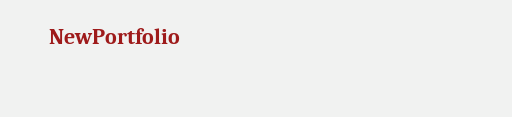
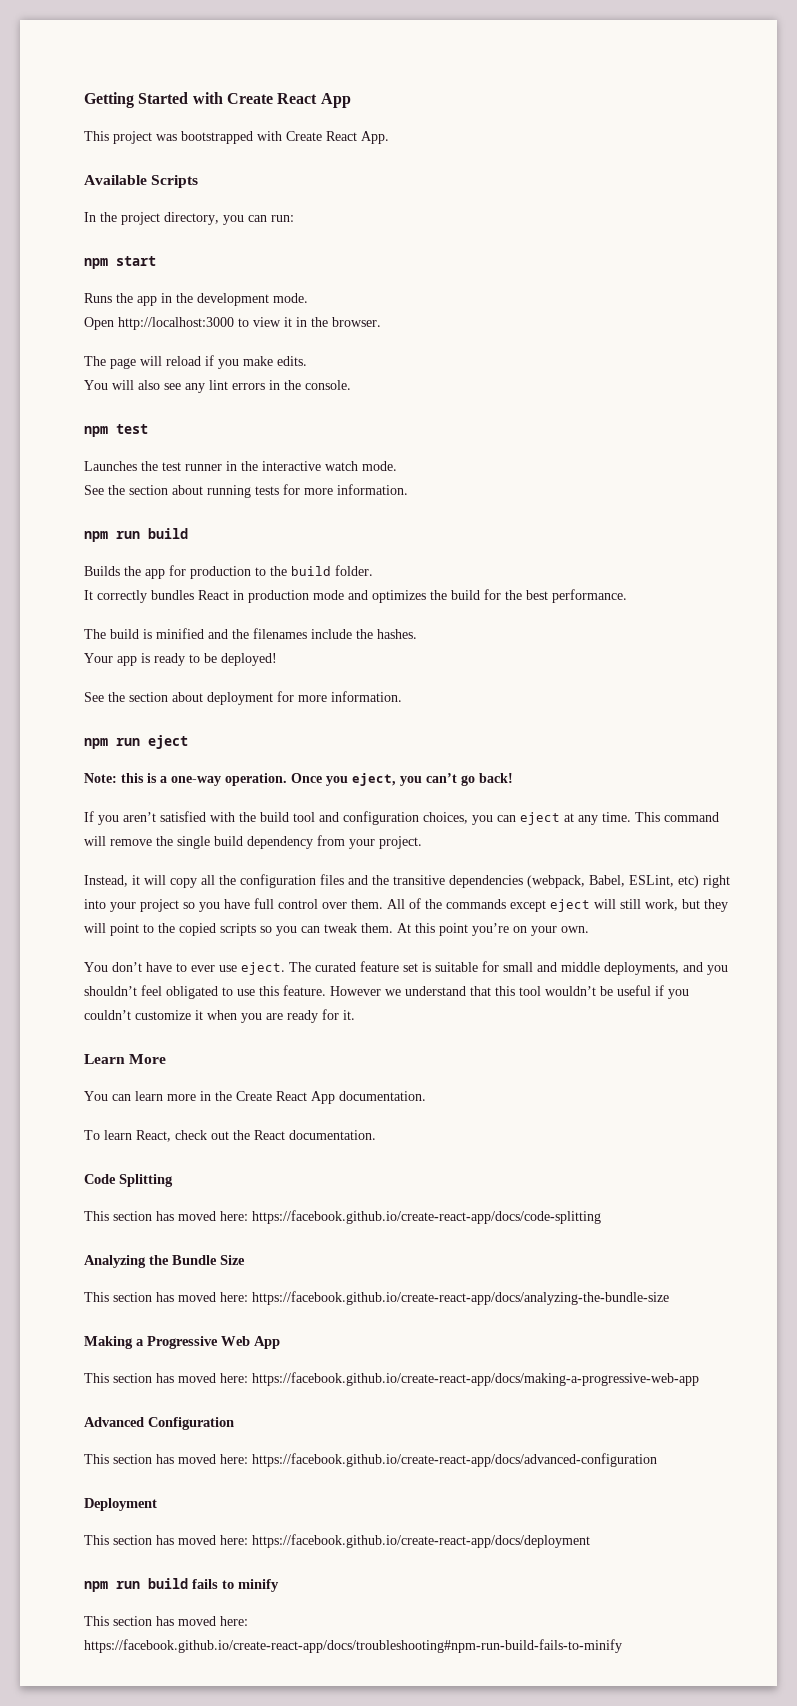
[49,28,180,44] NewPortfolio -> [84,92,351,108] [84,131,389,144] [84,175,199,188] [84,212,294,225] [84,256,156,269] [84,293,308,306] [84,317,381,330] [84,355,307,369] [84,380,351,393] [84,424,148,437] [84,461,397,471] [84,484,408,498] [84,528,188,542] [84,565,373,579] [84,589,627,603] [84,628,417,639] [84,653,277,666] [84,691,402,705] [84,735,188,749] [84,773,513,786] [84,811,719,825] [84,835,422,849] [84,874,730,888] [84,898,728,912] [84,923,589,936] [84,961,728,975] [84,985,689,999] [84,1009,355,1023] [84,1054,167,1064] [84,1091,426,1104] [84,1130,376,1142] [84,1174,173,1187] [84,1210,601,1224] [84,1255,245,1268] [84,1291,669,1305] [84,1336,280,1349] [84,1372,699,1386] [84,1417,234,1430] [84,1453,657,1467] [84,1498,157,1511] [84,1534,590,1548] [84,1578,279,1592] [84,1616,248,1626] [84,1639,622,1653] Getting Started with Create React App // This project was bootstrapped with Create React App. // Available Scripts // In the project directory, you can run: // npm start // Runs the app in the development mode. // Open http://localhost:3000 to view it in the browser. // The page will reload if you make edits. // You will also see any lint errors in the console. // npm test // Launches the test runner in the interactive watch mode. // See the section about running tests for more information. // npm run build // Builds the app for production to the build folder. // It correctly bundles React in production mode and optimizes the build for the best performance. // The build is minified and the filenames include the hashes. // Your app is ready to be deployed! // See the section about deployment for more information. // npm run eject // Note: this is a one-way operation. Once you eject, you can’t go back! // If you aren’t satisfied with the build tool and configuration choices, you can eject at any time. This command will remove the single build dependency from your project. // Instead, it will copy all the configuration files and the transitive dependencies (webpack, Babel, ESLint, etc) right into your project so you have full control over them. All of the commands except eject will still work, but they will point to the copied scripts so you can tweak them. At this point you’re on your own. // You don’t have to ever use eject. The curated feature set is suitable for small and middle deployments, and you shouldn’t feel obligated to use this feature. However we understand that this tool wouldn’t be useful if you couldn’t customize it when you are ready for it. // Learn More // You can learn more in the Create React App documentation. // To learn React, check out the React documentation. // Code Splitting // This section has moved here: https://facebook.github.io/create-react-app/docs/code-splitting // Analyzing the Bundle Size // This section has moved here: https://facebook.github.io/create-react-app/docs/analyzing-the-bundle-size // Making a Progressive Web App // This section has moved here: https://facebook.github.io/create-react-app/docs/making-a-progressive-web-app // Advanced Configuration // This section has moved here: https://facebook.github.io/create-react-app/docs/advanced-configuration // Deployment // This section has moved here: https://facebook.github.io/create-react-app/docs/deployment // npm run build fails to minify // This section has moved here: https://facebook.github.io/create-react-app/docs/troubleshooting#npm-run-build-fails-to-minify

